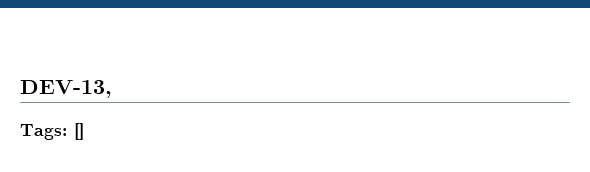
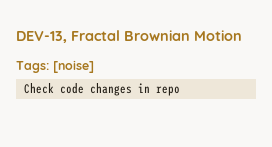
[20,123,84,140] // Tags: [] -> [71,30,242,41] [16,60,94,73] [23,83,180,96] Fractal Brownian Motion // Tags: [noise] // Check code changes in repo

